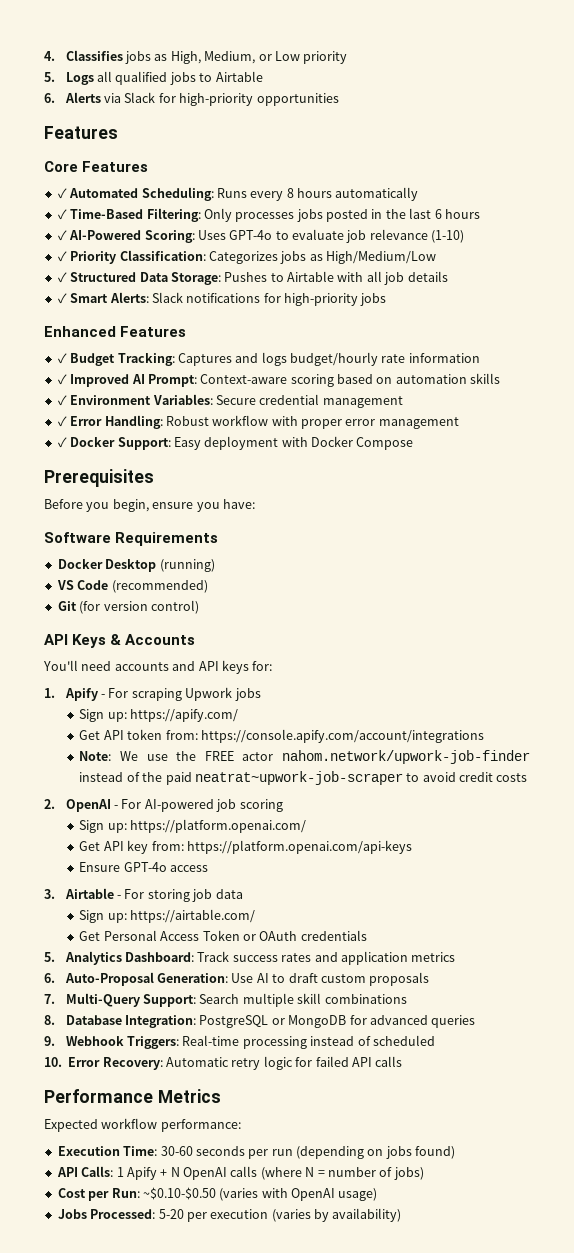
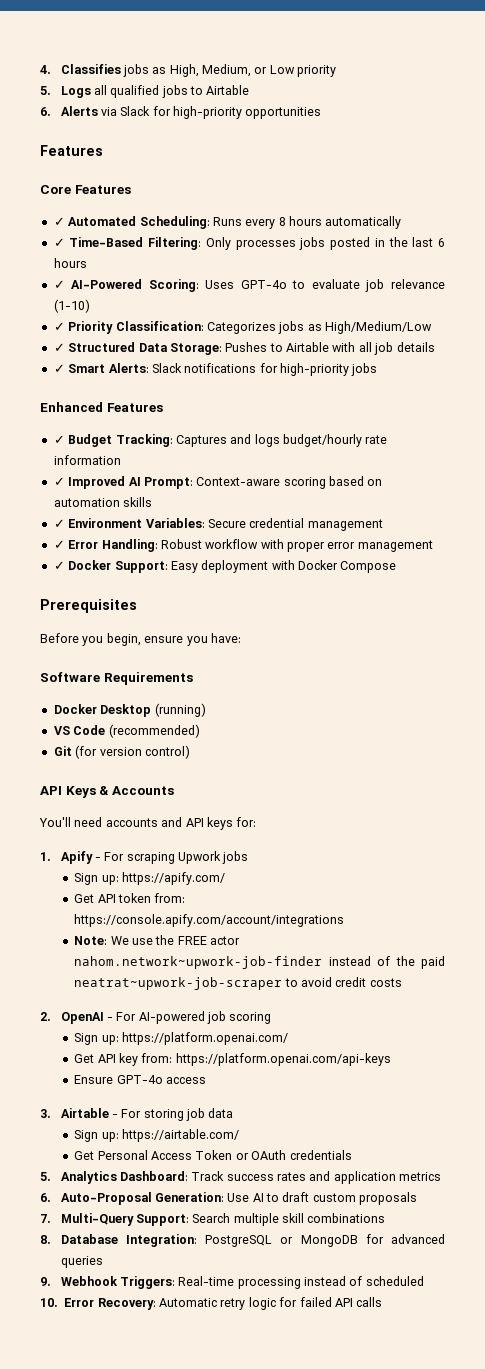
[282,750,530,764] nahom.network/upwork-job-finder -> [74,956,323,969] nahom.network~upwork-job-finder
[44,1089,221,1103] [44,1118,241,1132] [57,1146,456,1159] [56,1166,424,1180] [57,1187,378,1201] [57,1208,402,1222] // Performance Metrics // Expected workflow performance: // Execution Time: 30-60 seconds per run (depending on jobs found) // API Calls: 1 Apify + N OpenAI calls (where N = number of jobs) // Cost per Run: ~$0.10-$0.50 (varies with OpenAI usage) // Jobs Processed: 5-20 per execution (varies by availability) -> (383, 1302) none

